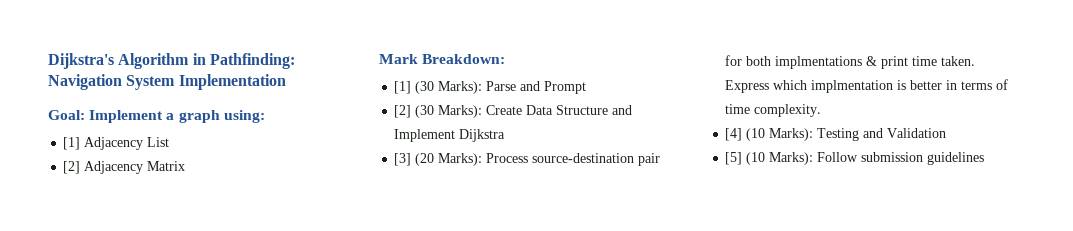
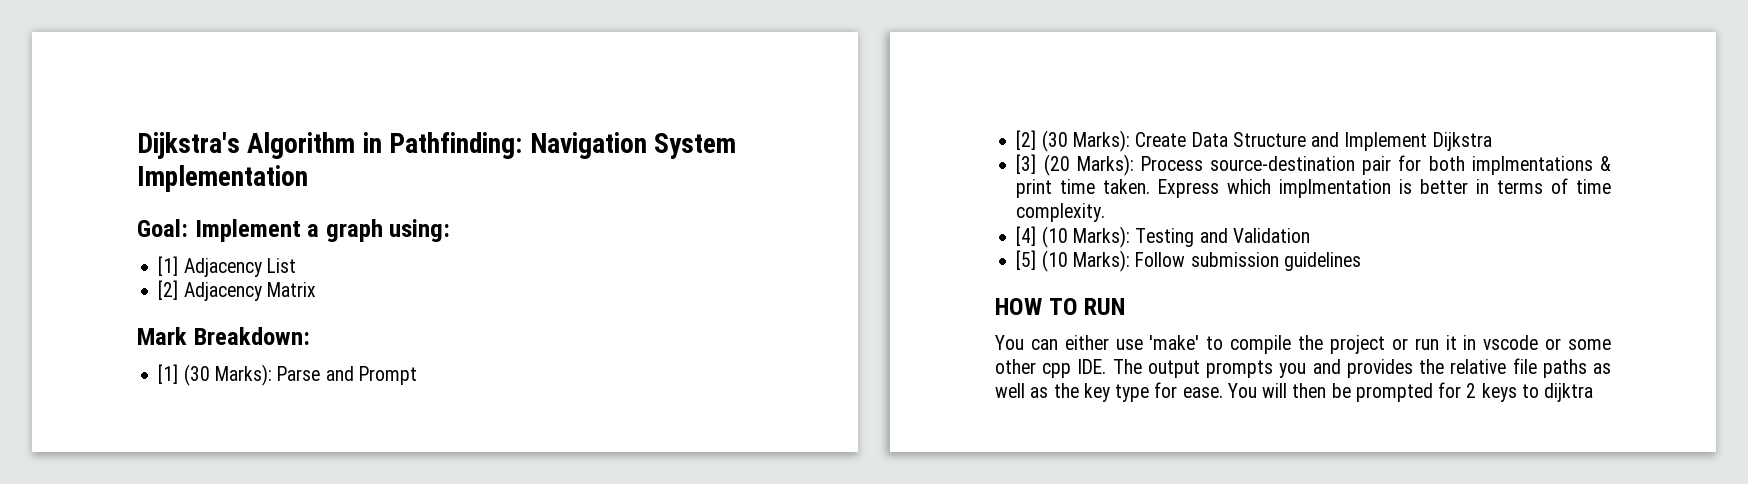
(985, 158) none -> [995,298,1126,315] [995,335,1611,354] [995,358,1611,378] [995,382,1594,402] // HOW TO RUN // You can either use 'make' to compile the project or run it in vscode or some other cpp IDE. The output prompts you and provides the relative file paths as well as the key type for ease. You will then be prompted for 2 keys to dijktra

